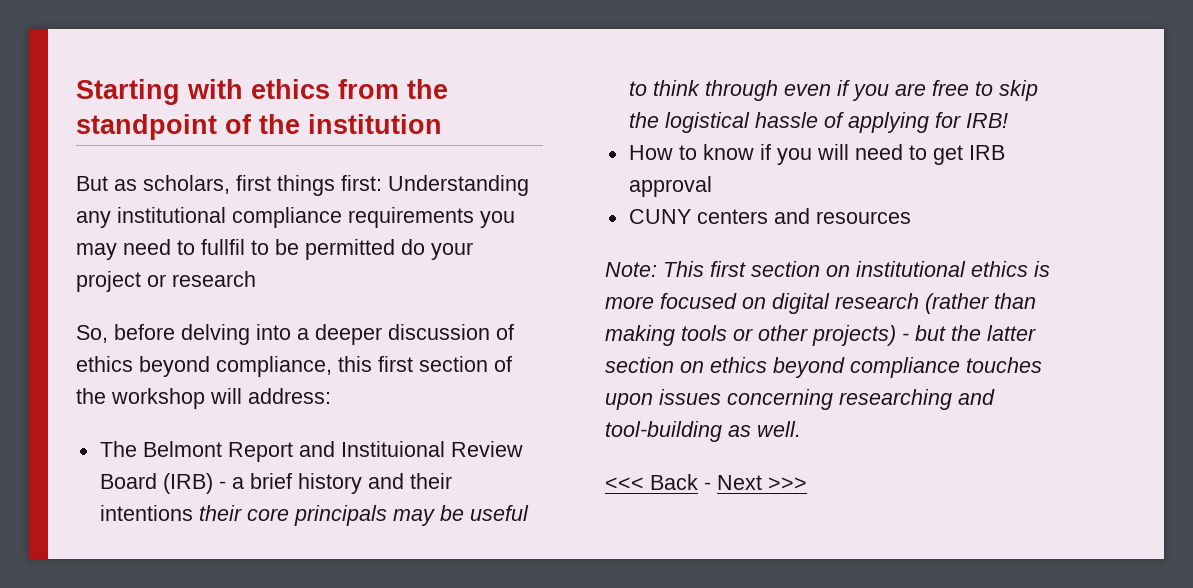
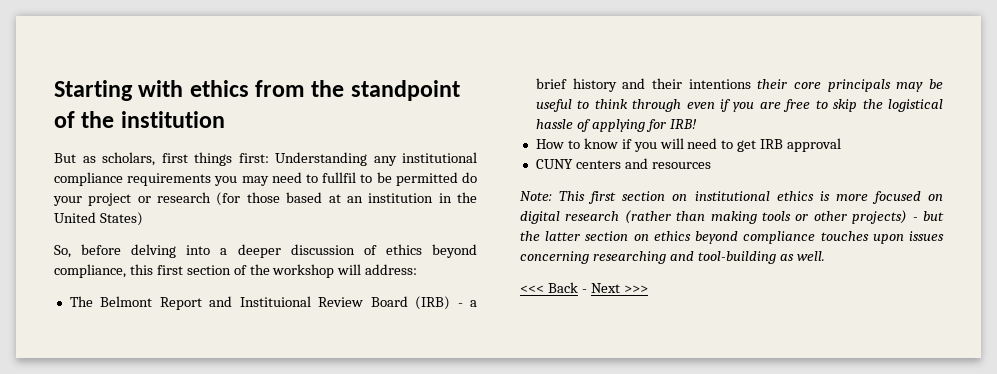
(256, 279) none -> [216,192,478,206] [54,212,143,226] (for those based at an institution in the United States)

